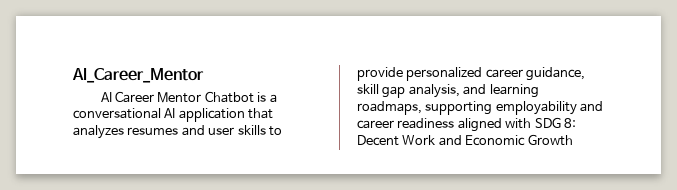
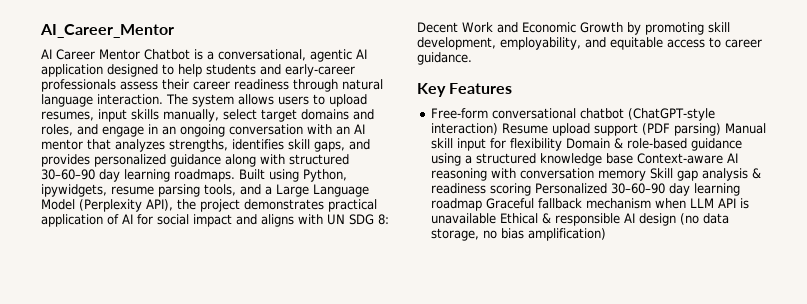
[73,108,274,122] [73,125,282,139] [357,67,586,81] [357,84,539,98] [357,101,604,115] [357,118,532,132] conversational AI application that analyzes resumes and user skills to provide personalized career guidance, skill gap analysis, and learning roadmaps, supporting employability and career readiness aligned with -> [218,49,367,62] [41,64,355,77] [41,79,383,92] [41,94,367,107] [41,109,374,122] [41,124,365,137] [41,139,370,152] [41,154,349,167] [41,169,347,182] [41,184,369,197] [41,199,377,212] [41,214,345,227] conversational, agentic AI application designed to help students and early-career professionals assess their career readiness through natural language interaction. The system allows users to upload resumes, input skills manually, select target domains and roles, and engage in an ongoing conversation with an AI mentor that analyzes strengths, identifies skill gaps, and provides personalized guidance along with structured 30–60–90 day learning roadmaps. Built using Python, ipywidgets, resume parsing tools, and a Large Language Model (Perplexity API), the project demonstrates practical application of AI for social impact and aligns with UN
(573, 140) none -> [627,22,730,35] [417,37,762,50] [417,52,472,65] [417,83,513,97] [430,108,715,121] [430,123,766,136] [430,138,742,151] [430,153,738,166] [430,168,761,181] [430,183,740,196] [430,198,749,211] [430,213,729,226] [430,228,606,241] by promoting skill development, employability, and equitable access to career guidance. // Key Features // Free-form conversational chatbot (ChatGPT-style interaction) Resume upload support (PDF parsing) Manual skill input for flexibility Domain & role-based guidance using a structured knowledge base Context-aware AI reasoning with conversation memory Skill gap analysis & readiness scoring Personalized 30–60–90 day learning roadmap Graceful fallback mechanism when LLM API is unavailable Ethical & responsible AI design (no data storage, no bias amplification)

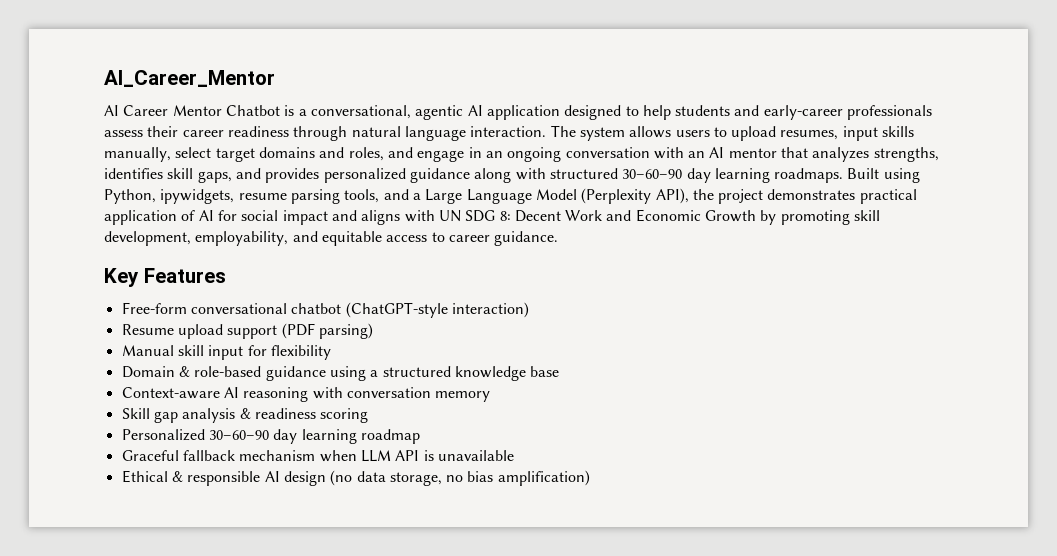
(498, 129) none -> (529, 310) //
(721, 129) none -> (373, 331) //
(562, 144) none -> (331, 352) //
(633, 158) none -> (560, 371) //
(646, 175) none -> (491, 396) //
(531, 189) none -> (369, 415) //
(482, 204) none -> (420, 436) //
(496, 218) none -> (514, 455) //

